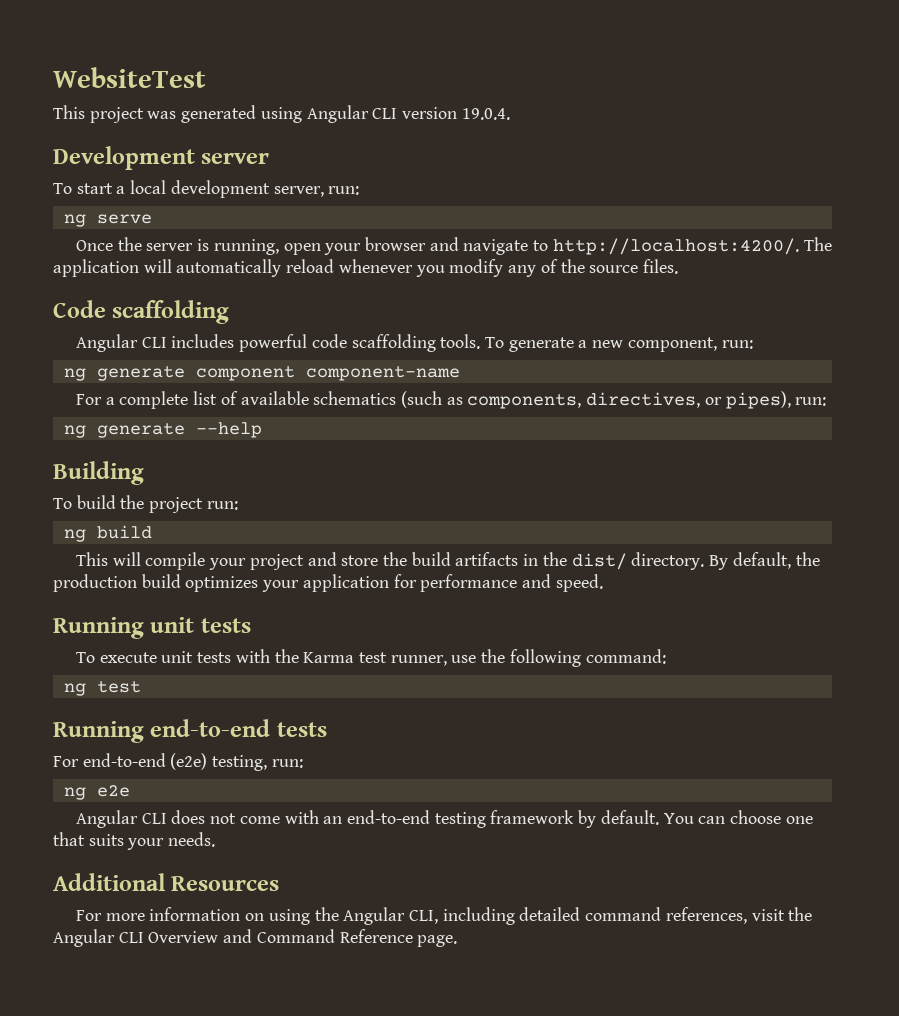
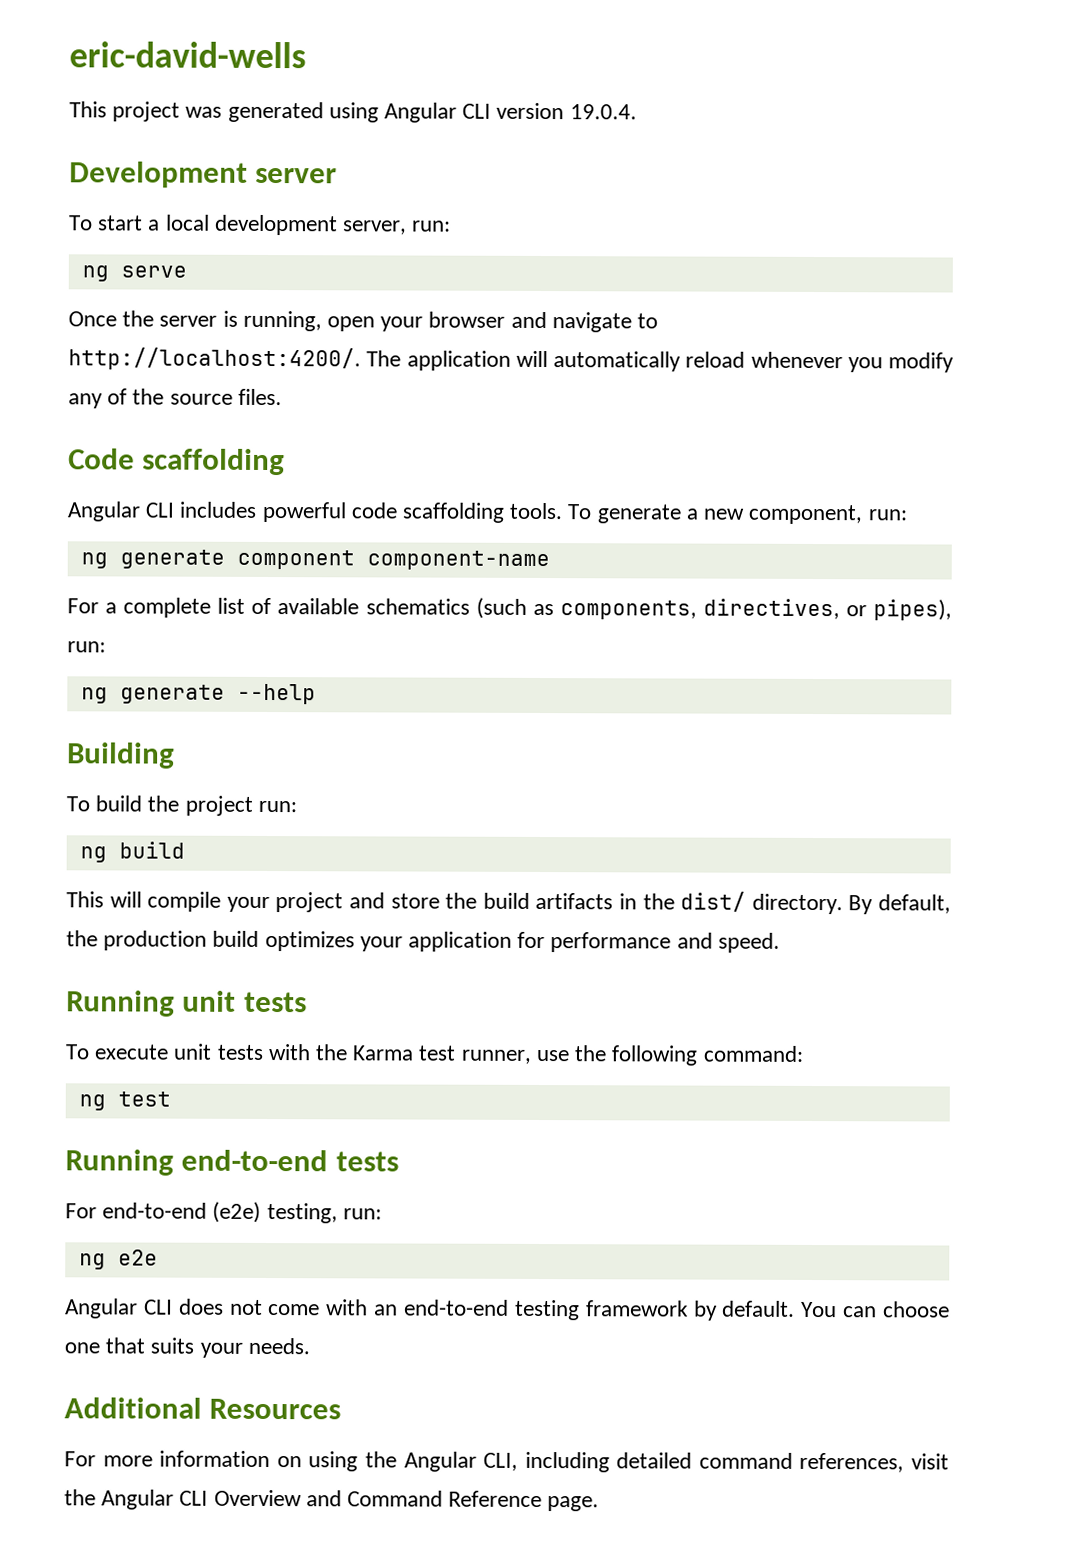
[53,67,206,88] WebsiteTest -> [69,41,306,69] eric-david-wells

